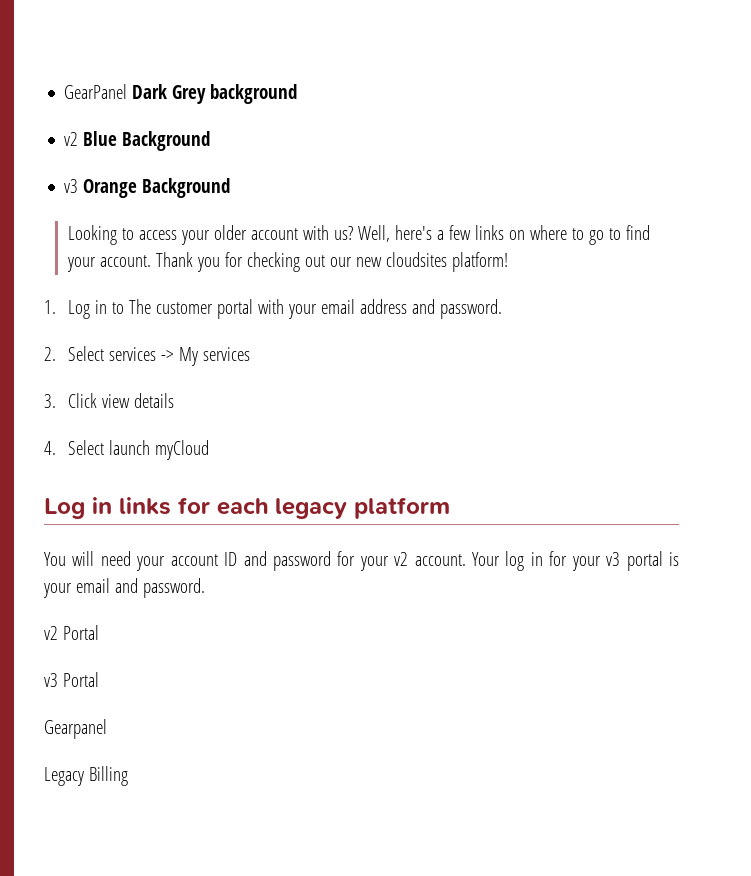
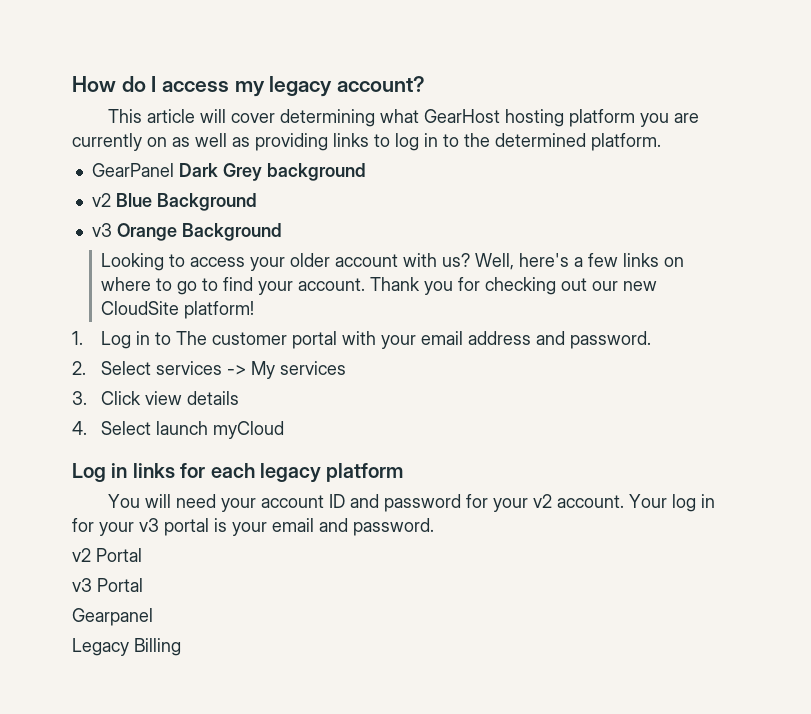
(64, 91) none -> [72,76,426,97] [107,109,699,127] [72,133,661,151] How do I access my legacy account? // This article will cover determining what GearHost hosting platform you are currently on as well as providing links to log in to the determined platform. //
[386,252,448,267] cloudsites -> [101,301,180,315] CloudSite

